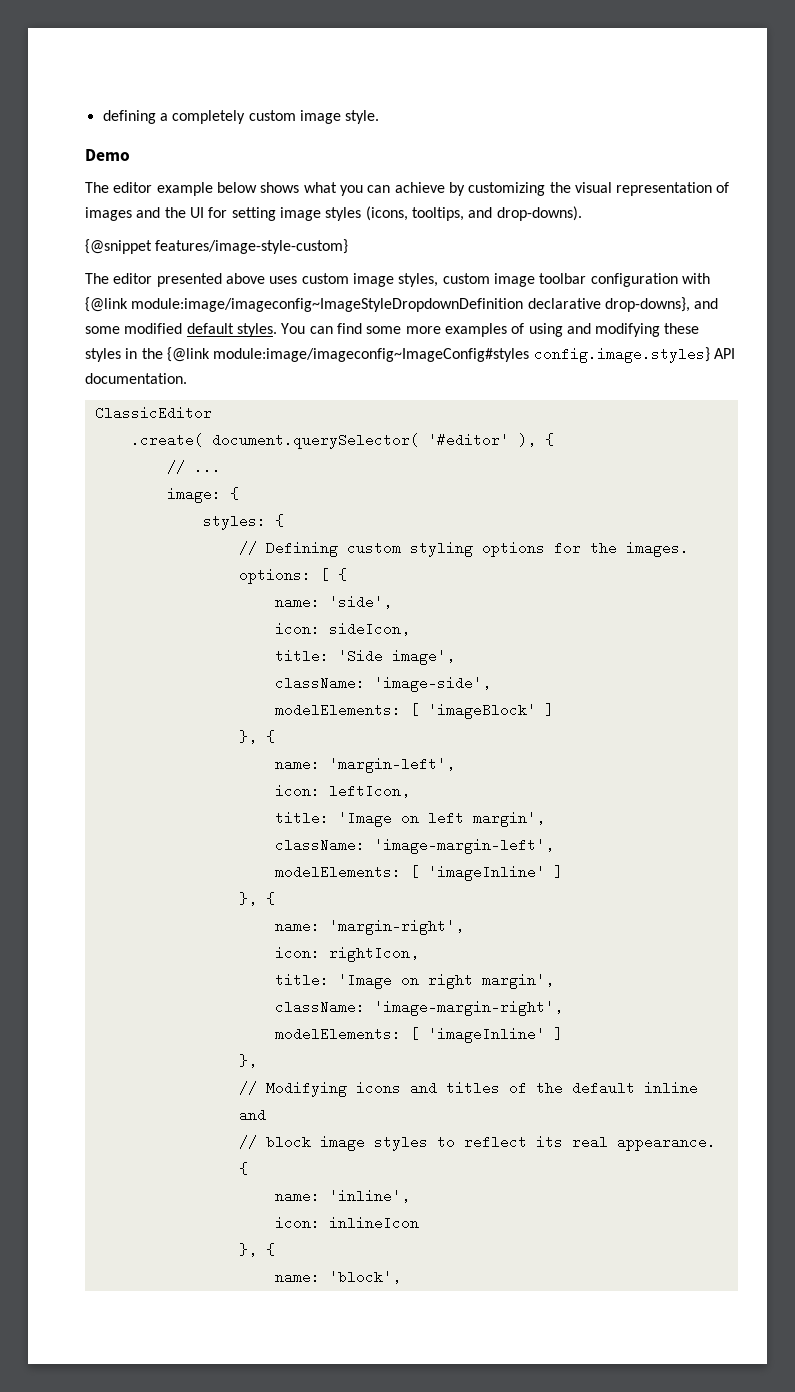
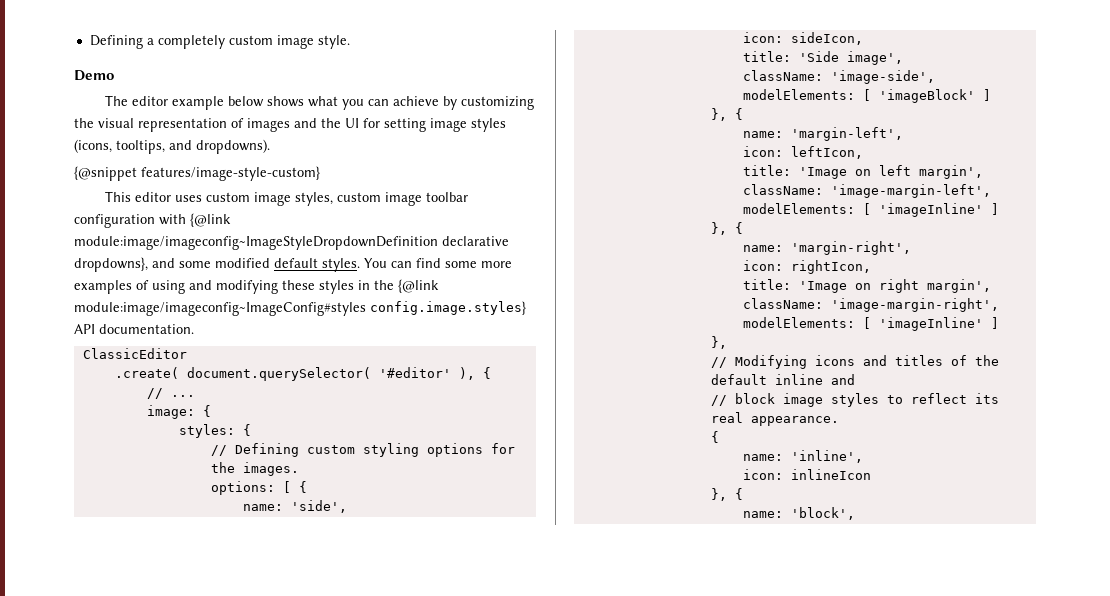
[102,110,156,124] defining -> [89,35,143,49] Defining
[496,206,582,221] drop-downs). -> [196,139,270,154] dropdowns).
[85,273,265,287] The editor presented above -> [105,191,172,202] This editor
[604,297,690,312] drop-downs}, -> [74,257,148,272] dropdowns},

